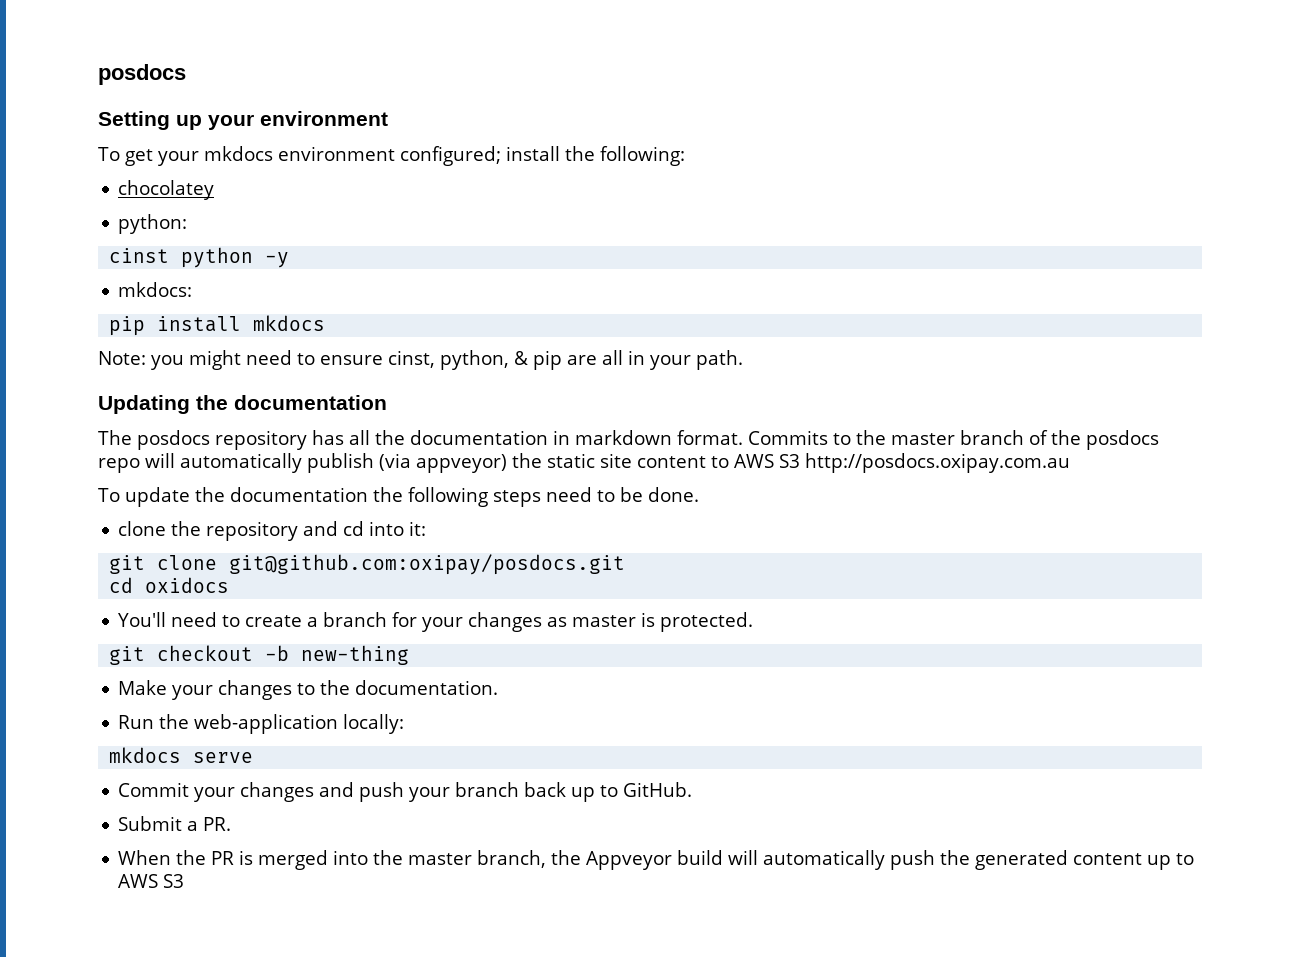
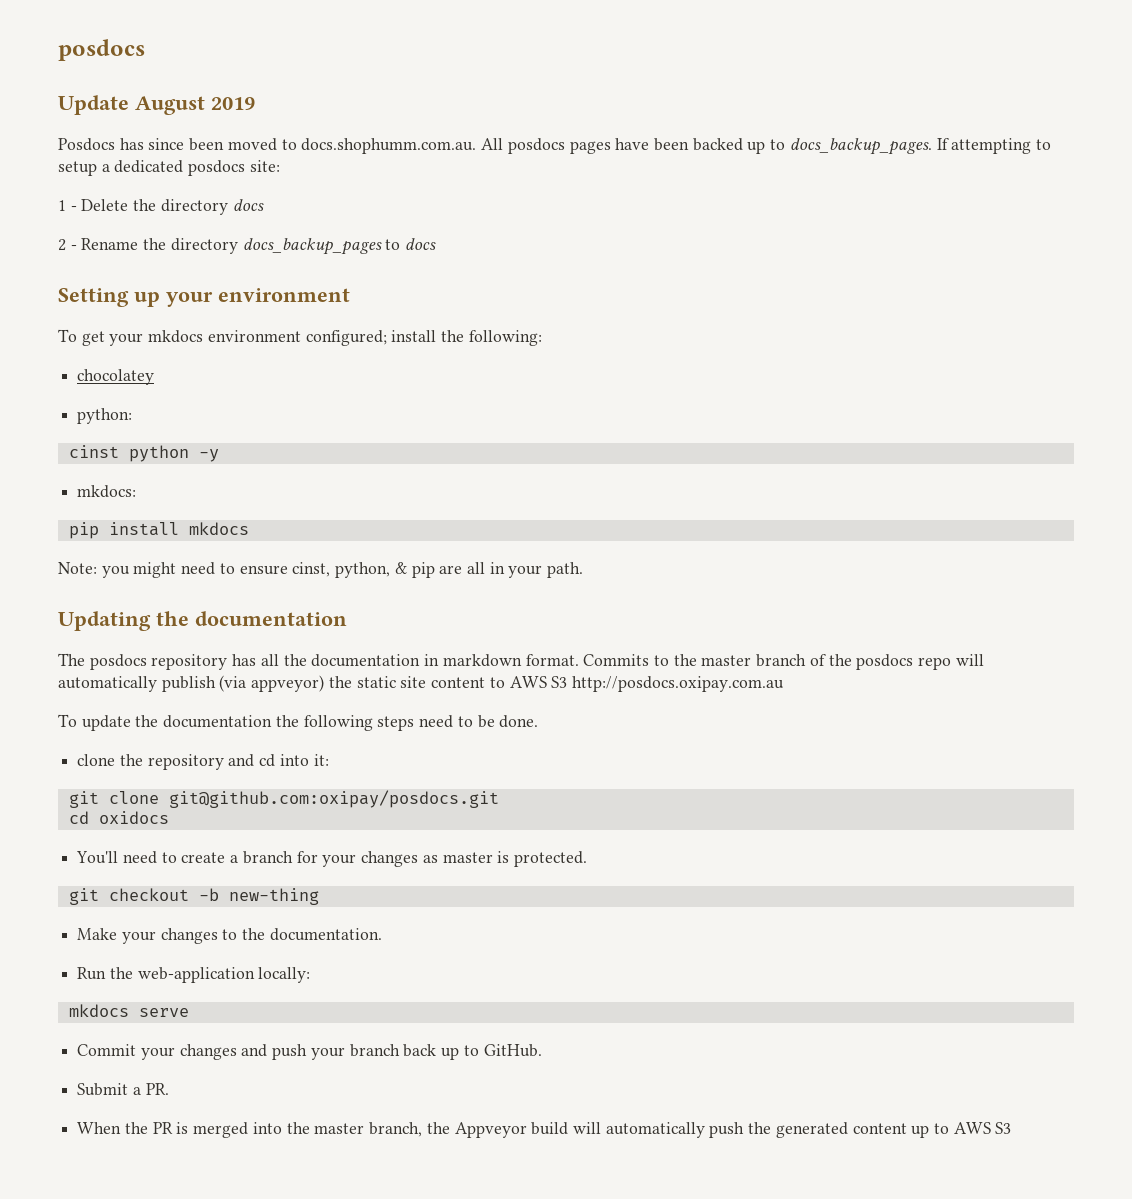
[98,64,186,85] posdocs -> [58,39,145,61] [58,95,255,115] [58,138,1052,155] [58,160,280,176] [58,199,264,215] [58,238,437,255] posdocs // Update August 2019 // Posdocs has since been moved to docs.shophumm.com.au. All posdocs pages have been backed up to docs_backup_pages. If attempting to setup a dedicated posdocs site: // 1 - Delete the directory docs // 2 - Rename the directory docs_backup_pages to docs

